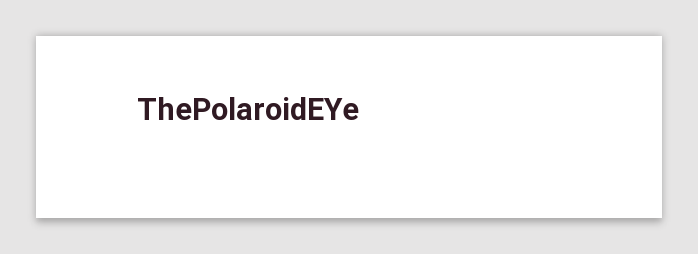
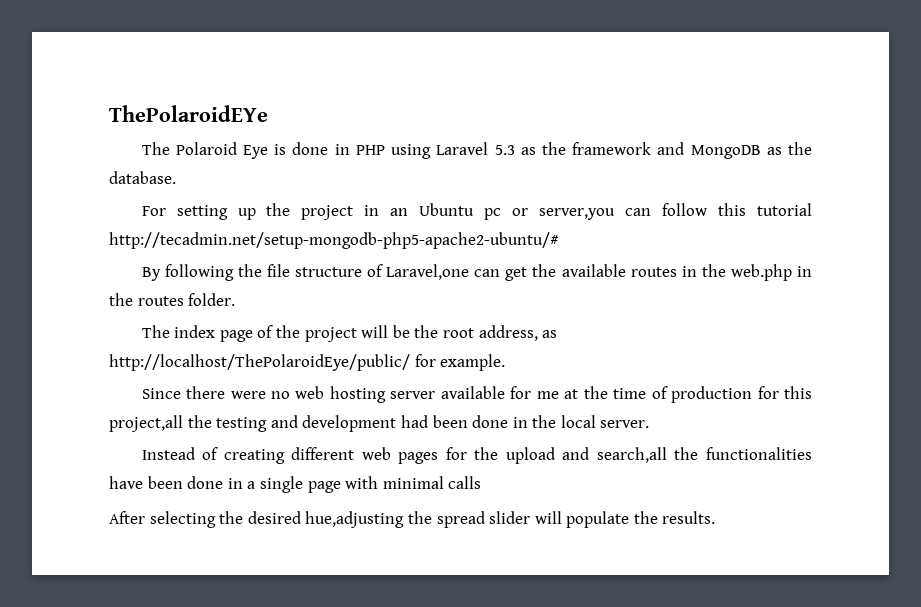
(359, 108) none -> [141,142,812,159] [109,171,176,184] [141,203,812,220] [109,232,559,249] [141,264,813,281] [109,293,236,306] [141,325,558,342] [109,354,506,371] [141,386,812,403] [109,415,650,432] [141,447,812,464] [109,476,482,493] [109,511,716,528] // The Polaroid Eye is done in PHP using Laravel 5.3 as the framework and MongoDB as the database. // For setting up the project in an Ubuntu pc or server,you can follow this tutorial http://tecadmin.net/setup-mongodb-php5-apache2-ubuntu/# // By following the file structure of Laravel,one can get the available routes in the web.php in the routes folder. // The index page of the project will be the root address, as http://localhost/ThePolaroidEye/public/ for example. // Since there were no web hosting server available for me at the time of production for this project,all the testing and development had been done in the local server. // Instead of creating different web pages for the upload and search,all the functionalities have been done in a single page with minimal calls // After selecting the desired hue,adjusting the spread slider will populate the results.

